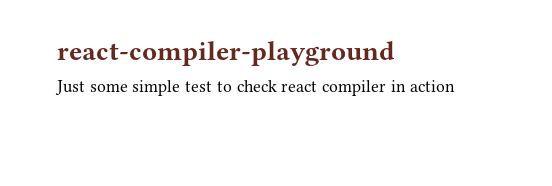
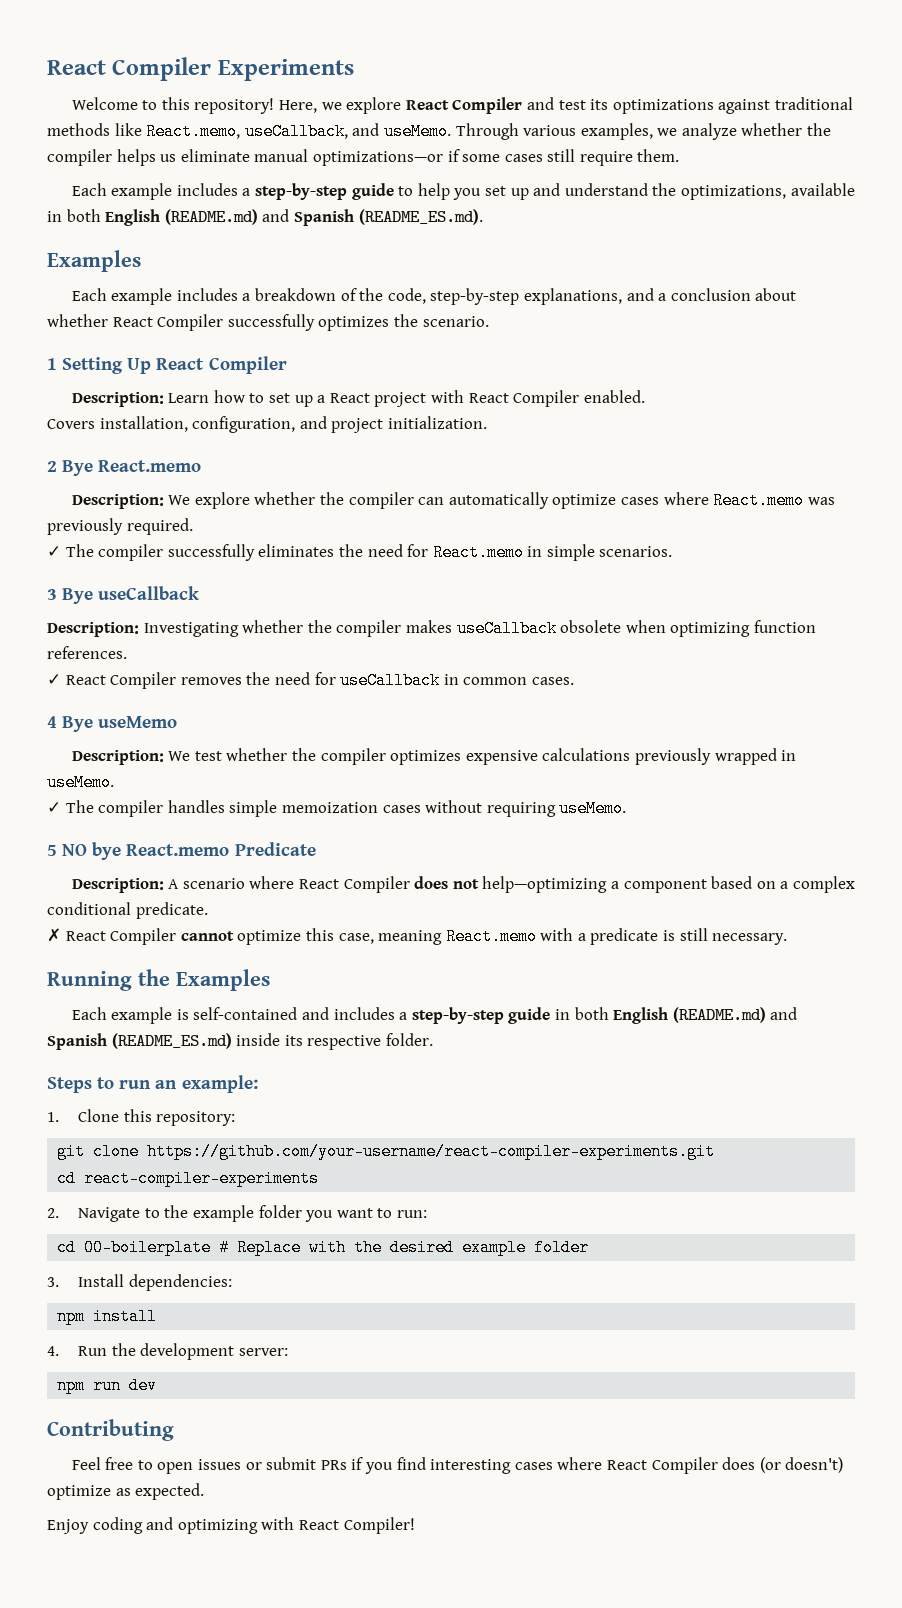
[57,41,395,66] [55,80,455,96] react-compiler-playground // Just some simple test to check react compiler in action -> [47,57,354,81] [71,97,853,114] [47,123,832,140] [47,149,680,166] [71,183,855,200] [47,209,483,226] [47,250,141,272] [71,288,797,305] [47,314,489,331] [47,356,287,374] [71,390,645,407] [47,416,487,433] [47,460,202,476] [71,492,835,509] [47,518,193,535] [47,544,673,561] [47,586,200,604] [47,620,816,637] [47,646,127,659] [47,672,574,689] [47,716,178,732] [71,748,797,765] [47,774,114,791] [47,800,627,817] [47,842,316,860] [71,876,855,893] [47,902,208,919] [47,928,788,945] [47,969,270,991] [71,1007,798,1024] [47,1033,433,1050] [47,1075,258,1093] [47,1109,236,1126] [57,1143,716,1160] [57,1170,320,1187] [47,1205,427,1222] [57,1239,590,1256] [47,1274,232,1291] [57,1308,158,1325] [47,1343,288,1360] [57,1377,158,1394] [47,1419,174,1441] [71,1457,844,1474] [47,1483,205,1500] [47,1517,415,1534] React Compiler Experiments // Welcome to this repository! Here, we explore React Compiler and test its optimizations against traditional methods like React.memo, useCallback, and useMemo. Through various examples, we analyze whether the compiler helps us eliminate manual optimizations—or if some cases still require them. // Each example includes a step-by-step guide to help you set up and understand the optimizations, available in both English (README.md) and Spanish (README_ES.md). // Examples // Each example includes a breakdown of the code, step-by-step explanations, and a conclusion about whether React Compiler successfully optimizes the scenario. // 1 Setting Up React Compiler // Description: Learn how to set up a React project with React Compiler enabled. // Covers installation, configuration, and project initialization. // 2 Bye React.memo // Description: We explore whether the compiler can automatically optimize cases where React.memo was previously required. // ✓ The compiler successfully eliminates the need for React.memo in simple scenarios. // 3 Bye useCallback // Description: Investigating whether the compiler makes useCallback obsolete when optimizing function references. // ✓ React Compiler removes the need for useCallback in common cases. // 4 Bye useMemo // Description: We test whether the compiler optimizes expensive calculations previously wrapped in useMemo. // ✓ The compiler handles simple memoization cases without requiring useMemo. // 5 NO bye React.memo Predicate // Description: A scenario where React Compiler does not help—optimizing a component based on a complex conditional predicate. // ✗ React Compiler cannot optimize this case, meaning React.memo with a predicate is still necessary. // Running the Examples // Each example is self-contained and includes a step-by-step guide in both English (README.md) and Spanish (README_ES.md) inside its respective folder. // Steps to run an example: // 1. Clone this repository: // git clone https://github.com/your-username/react-compiler-experiments.git // cd react-compiler-experiments // 2. Navigate to the example folder you want to run: // cd 00-boilerplate # Replace with the desired example folder // 3. Install dependencies: // npm install // 4. Run the development server: // npm run dev // Contributing // Feel free to open issues or submit PRs if you find interesting cases where React Compiler does (or doesn't) optimize as expected. // Enjoy coding and optimizing with React Compiler!

